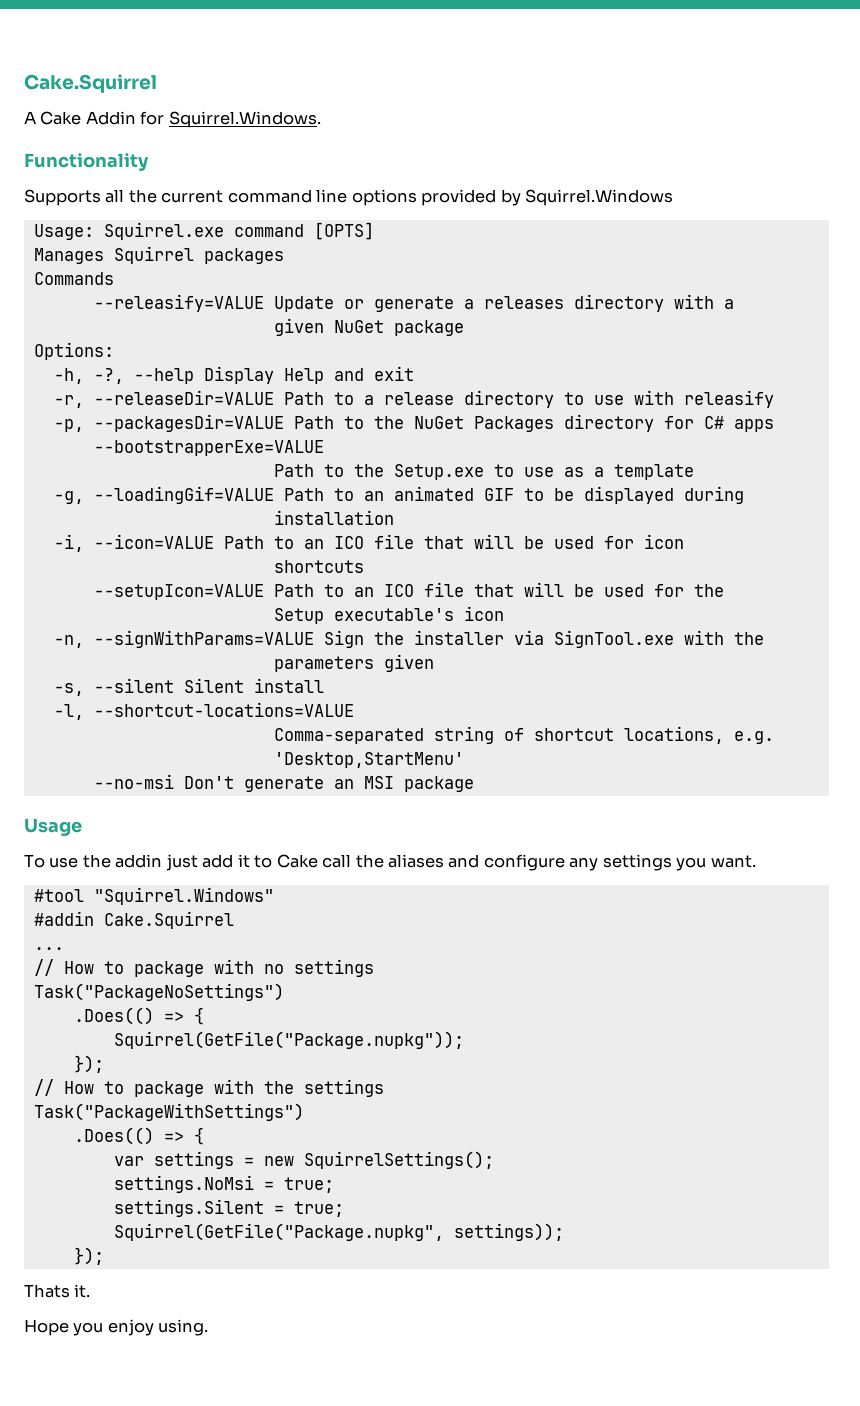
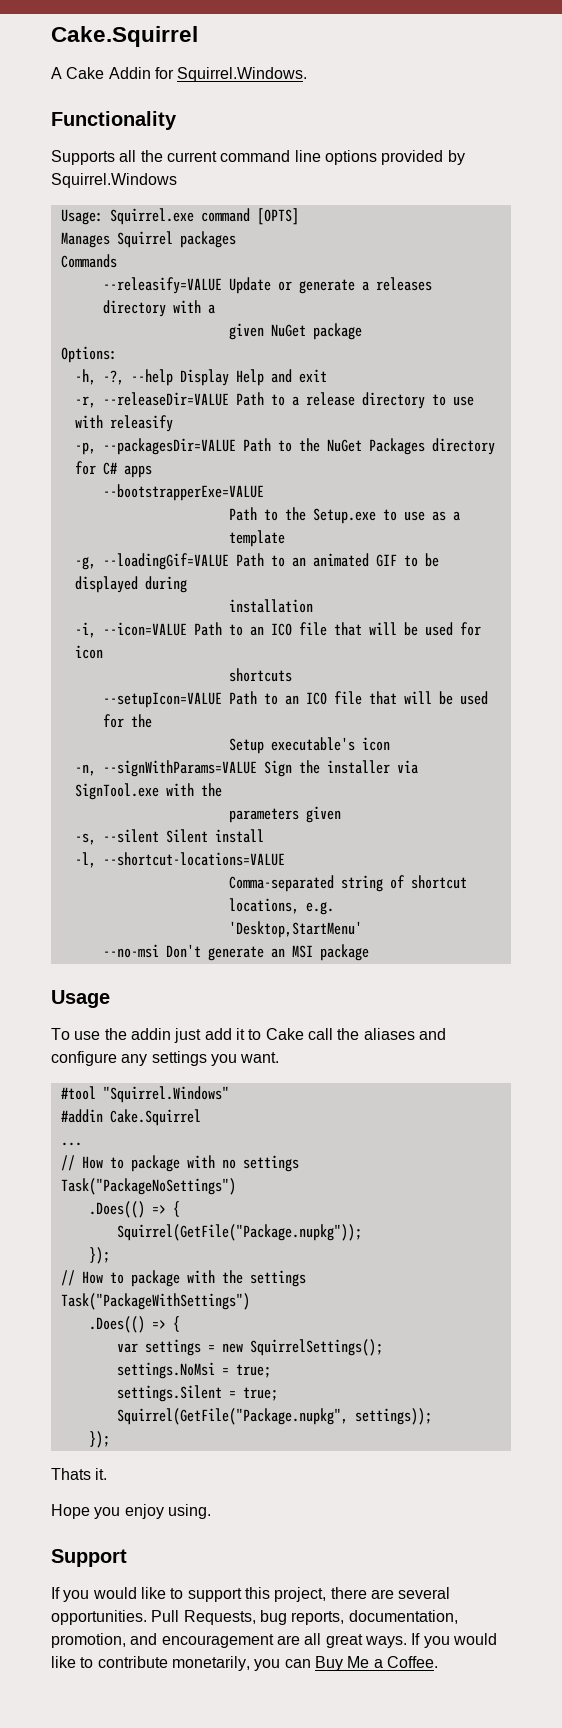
(209, 1327) none -> [51,1549,127,1567] [51,1587,451,1602] [51,1610,458,1625] [51,1633,497,1648] [51,1656,438,1671] // Support // If you would like to support this project, there are several opportunities. Pull Requests, bug reports, documentation, promotion, and encouragement are all great ways. If you would like to contribute monetarily, you can Buy Me a Coffee.

